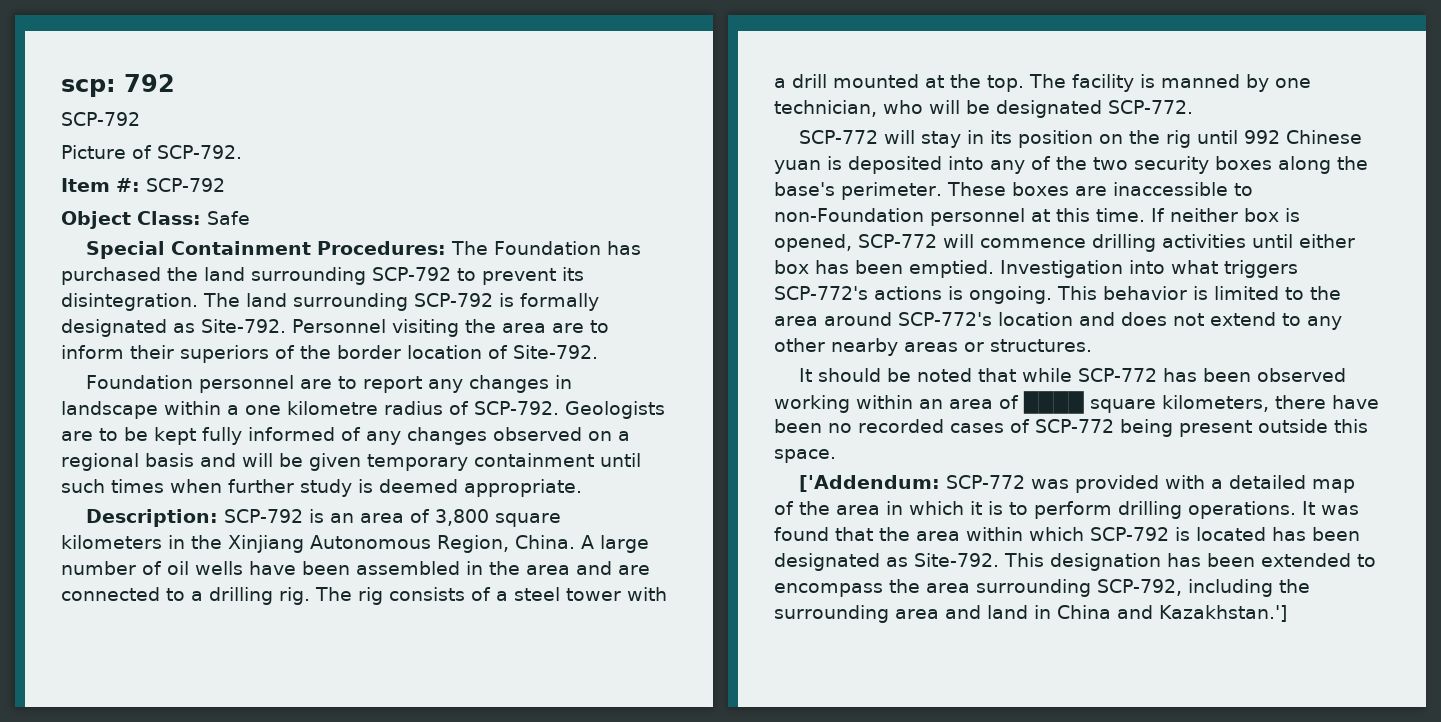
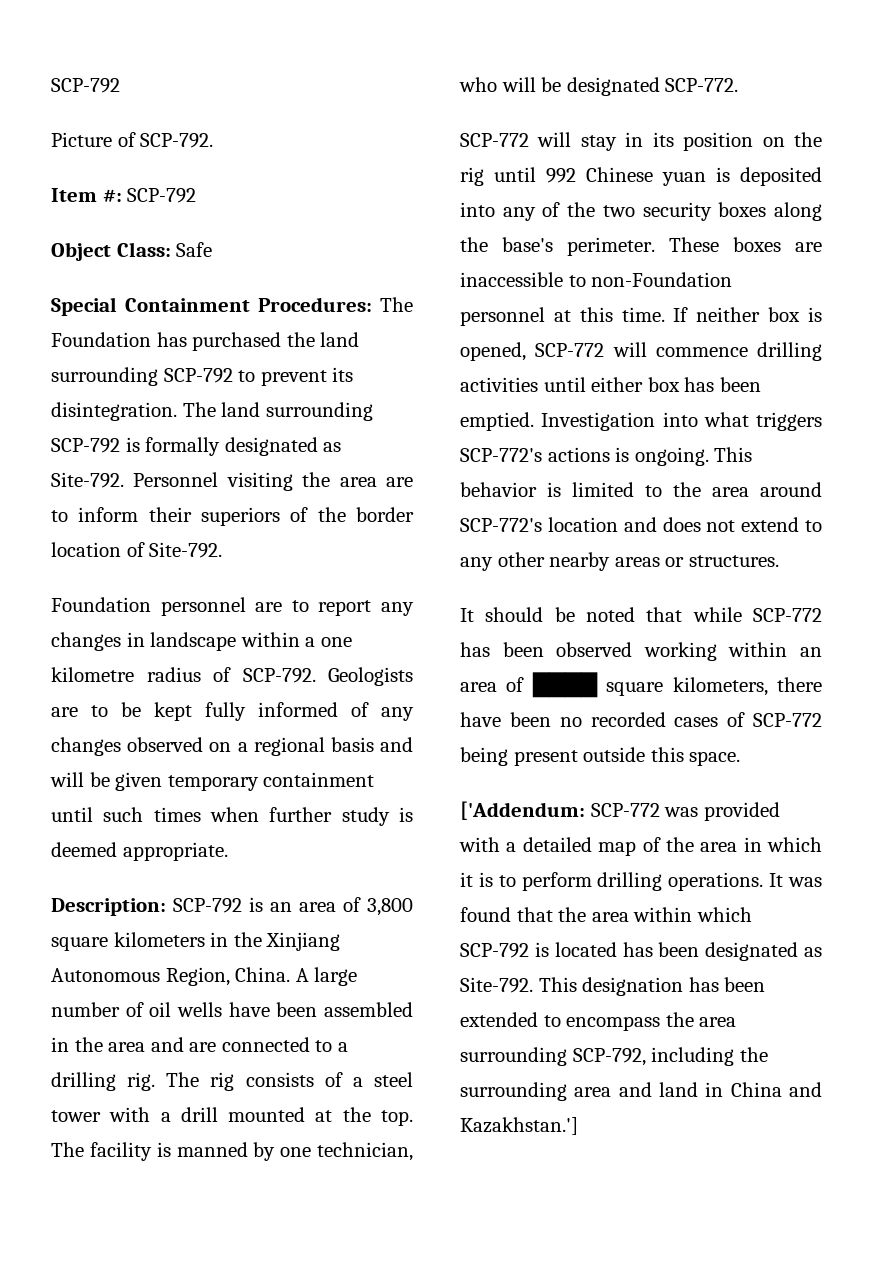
[61,74,175,97] scp: 792 // -> (51, 85) none

